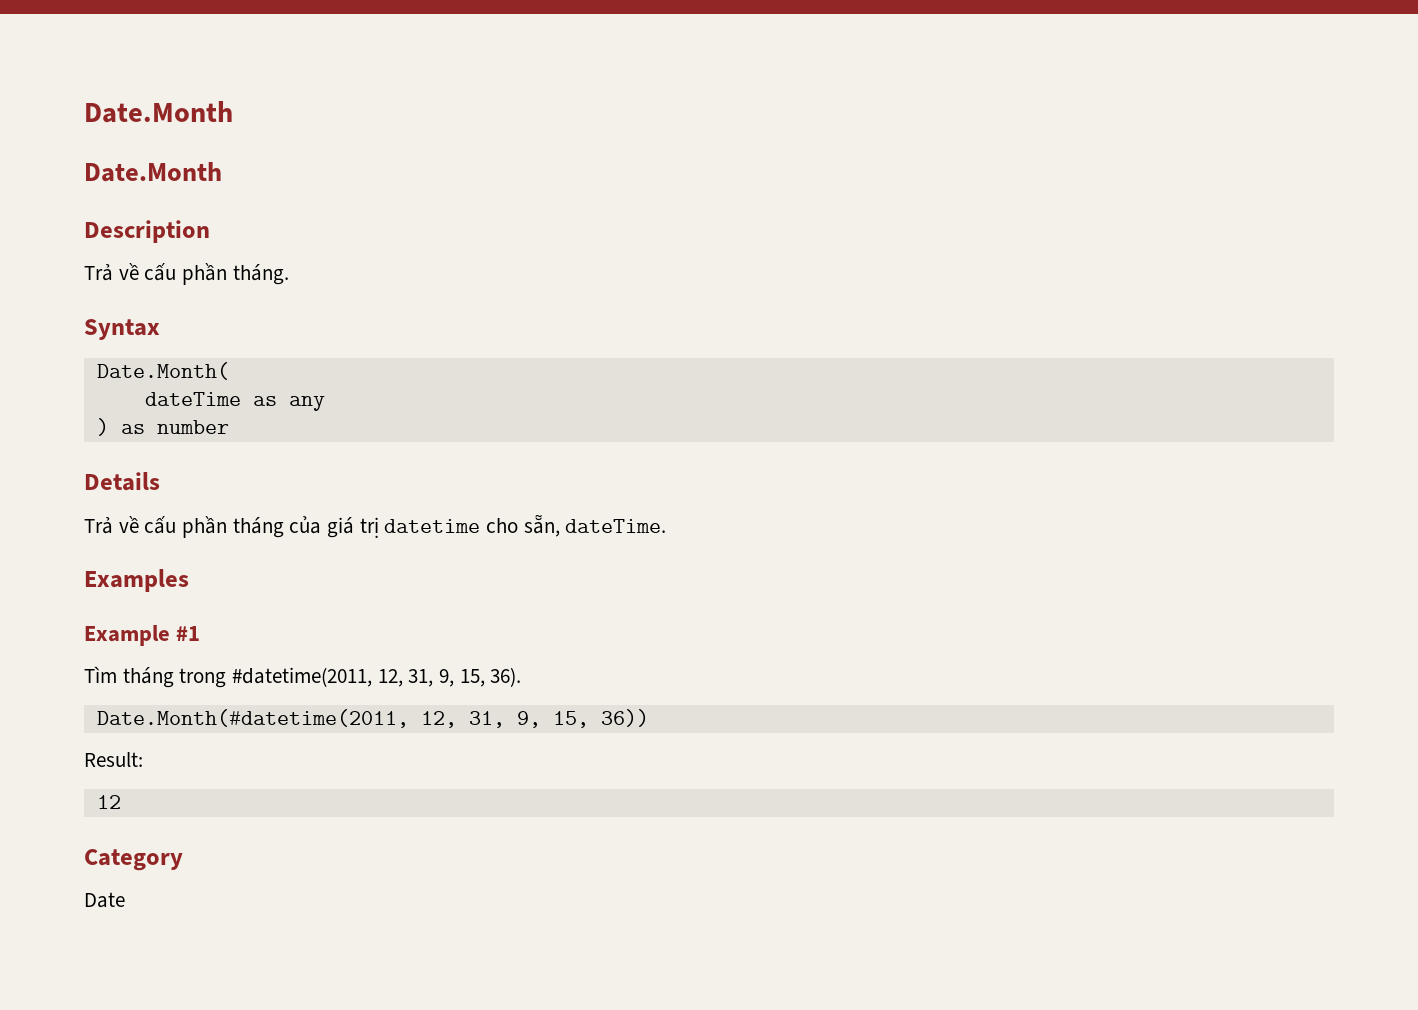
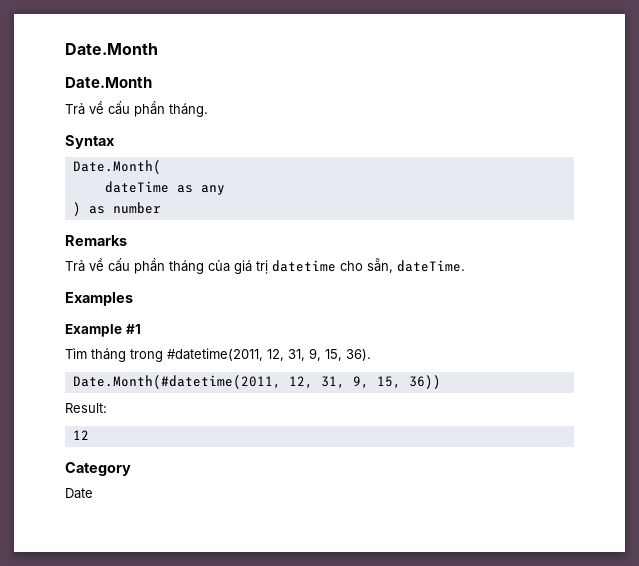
[84,220,210,243] // Description -> (152, 82) none
[84,472,160,491] Details -> [65,235,127,246] Remarks

